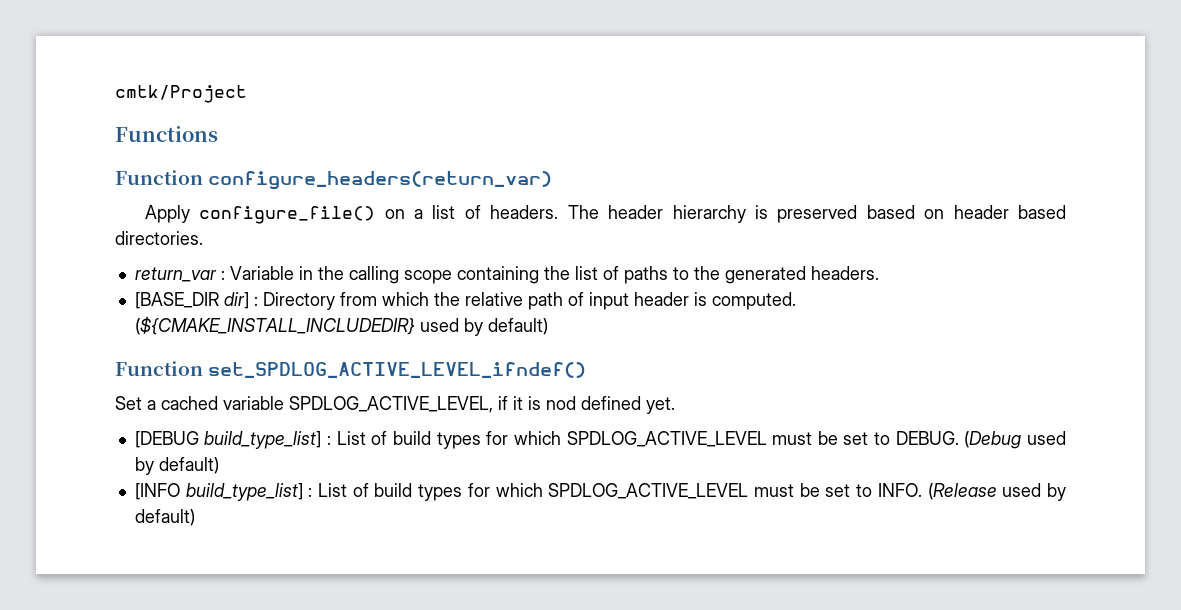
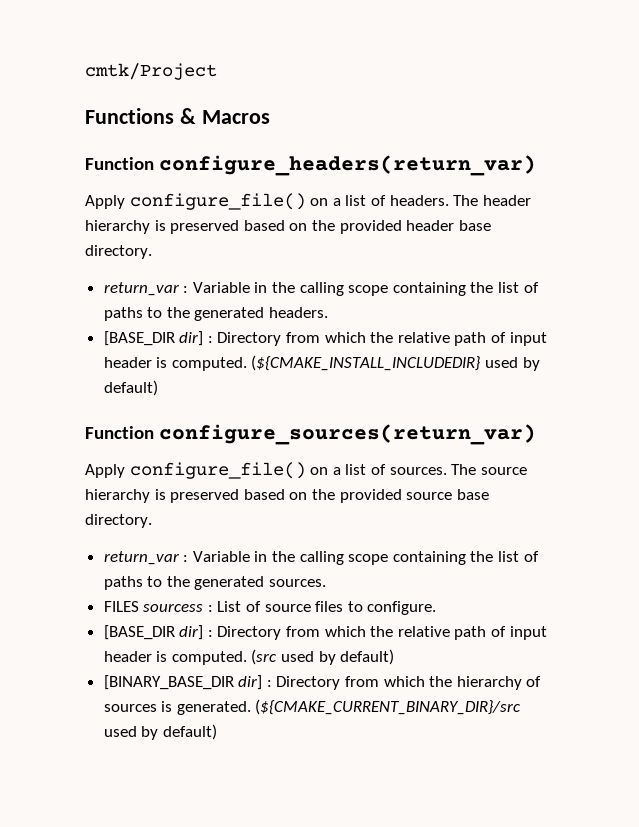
(218, 134) none -> [179,108,270,124] & Macros
[953,205,1066,219] [115,231,203,245] header based directories. -> [311,220,491,234] [85,245,152,259] the provided header base directory.
[208,362,587,378] [115,396,675,414] [134,431,1067,449] [134,457,219,475] [134,483,997,501] set_SPDLOG_ACTIVE_LEVEL_ifndef() // Set a cached variable SPDLOG_ACTIVE_LEVEL, if it is nod defined yet. // [DEBUG build_type_list] : List of build types for which SPDLOG_ACTIVE_LEVEL must be set to DEBUG. (Debug used by default) // [INFO build_type_list] : List of build types for which SPDLOG_ACTIVE_LEVEL must be set to INFO. (Release -> [159,424,537,445] [85,462,527,479] [85,489,489,503] [85,514,152,528] [103,551,539,565] [103,576,327,590] [103,601,437,615] [103,625,547,640] [103,649,395,665] [103,675,542,690] [103,699,522,715] configure_sources(return_var) // Apply configure_file() on a list of sources. The source hierarchy is preserved based on the provided source base directory. // return_var : Variable in the calling scope containing the list of paths to the generated sources. // FILES sourcess : List of source files to configure. // [BASE_DIR dir] : Directory from which the relative path of input header is computed. (src used by default) // [BINARY_BASE_DIR dir] : Directory from which the hierarchy of sources is generated. (${CMAKE_CURRENT_BINARY_DIR}/src

